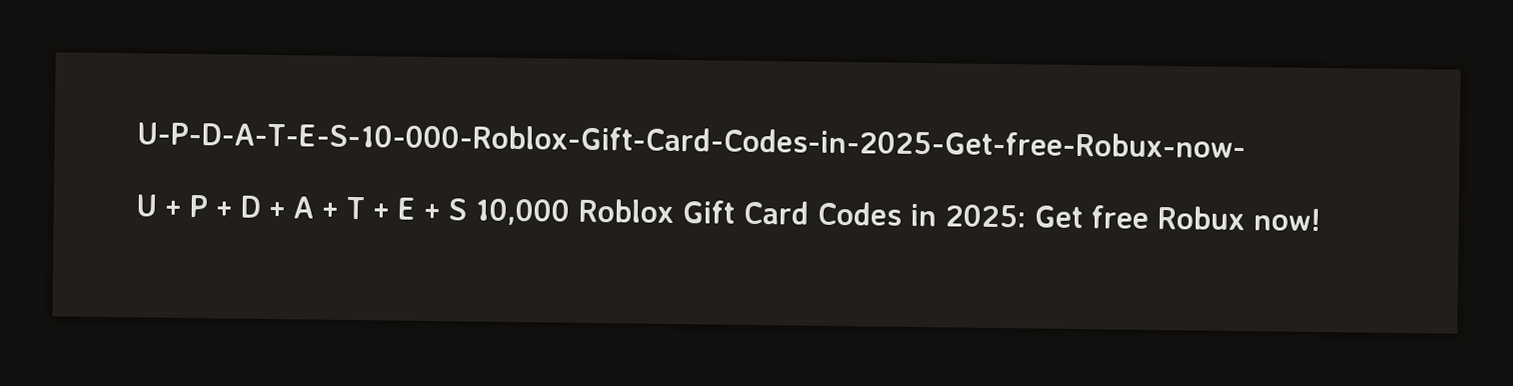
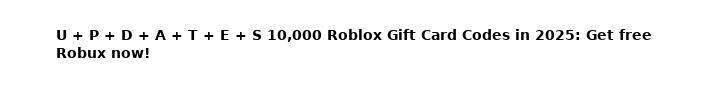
[137,121,1246,159] U-P-D-A-T-E-S-10-000-Roblox-Gift-Card-Codes-in-2025-Get-free-Robux-now- // -> (56, 35) none

